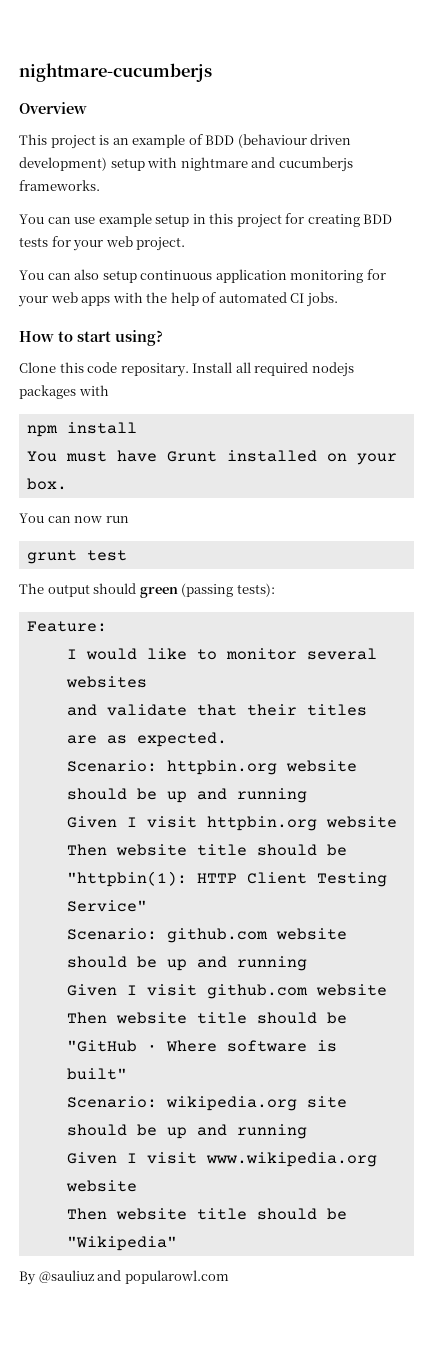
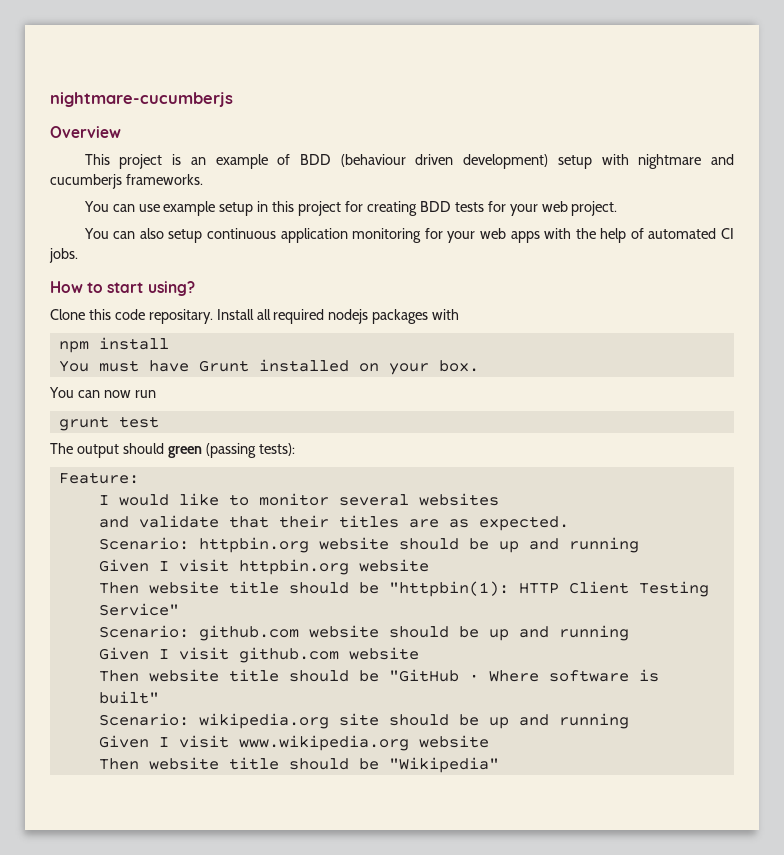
[19,1270,229,1285] // By @sauliuz and popularowl.com -> (499, 765) none

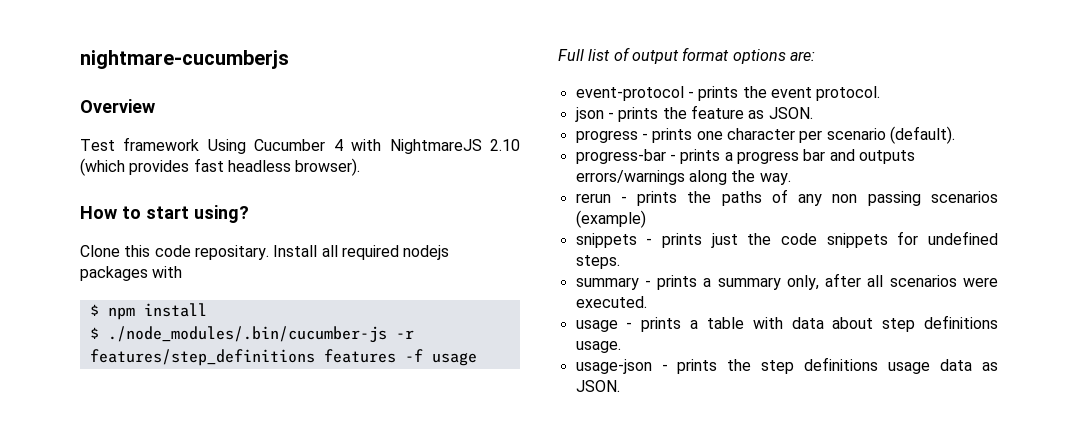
[84,154,734,169] [50,174,203,189] [83,201,618,216] [83,228,735,243] [49,248,78,263] This project is an example of BDD (behaviour driven development) setup with nightmare and cucumberjs frameworks. // You can use example setup in this project for creating BDD tests for your web project. // You can also setup continuous application monitoring for your web apps with the help of automated CI jobs. -> [80,137,520,154] [80,158,361,176] Test framework Using Cucumber 4 with NightmareJS 2.10 (which provides fast headless browser).
(460, 314) none -> [89,304,99,316] $
[58,359,479,375] [49,387,156,398] [58,416,159,431] [50,443,295,458] [58,472,139,484] [98,493,499,506] [98,515,569,531] [98,537,639,553] [98,559,429,575] [98,581,709,597] [98,603,179,616] [98,625,629,641] [98,647,419,663] [98,669,659,682] [98,691,159,704] [98,713,629,729] [98,735,489,751] [98,757,499,773] You must have Grunt installed on your box. // You can now run // grunt test // The output should green (passing tests): // Feature: // I would like to monitor several websites // and validate that their titles are as expected. // Scenario: httpbin.org website should be up and running // Given I visit httpbin.org website // Then website title should be "httpbin(1): HTTP Client Testing Service" // Scenario: github.com website should be up and running // Given I visit github.com website // Then website title should be "GitHub · Where software is built" // Scenario: wikipedia.org site should be up and running // Given I visit www.wikipedia.org website // Then website title should be "Wikipedia" -> [89,326,414,343] [89,349,477,366] [558,47,815,64] [575,86,881,101] [574,105,813,122] [575,126,955,144] [575,149,915,164] [575,170,791,185] [575,189,998,206] [575,210,646,228] [575,231,998,248] [575,255,620,269] [575,273,998,290] [575,296,647,308] [575,315,998,332] [575,341,621,353] [575,357,998,374] [575,380,620,392] $ ./node_modules/.bin/cucumber-js -r features/step_definitions features -f usage // Full list of output format options are: // event-protocol - prints the event protocol. // json - prints the feature as JSON. // progress - prints one character per scenario (default). // progress-bar - prints a progress bar and outputs errors/warnings along the way. // rerun - prints the paths of any non passing scenarios (example) // snippets - prints just the code snippets for undefined steps. // summary - prints a summary only, after all scenarios were executed. // usage - prints a table with data about step definitions usage. // usage-json - prints the step definitions usage data as JSON.

